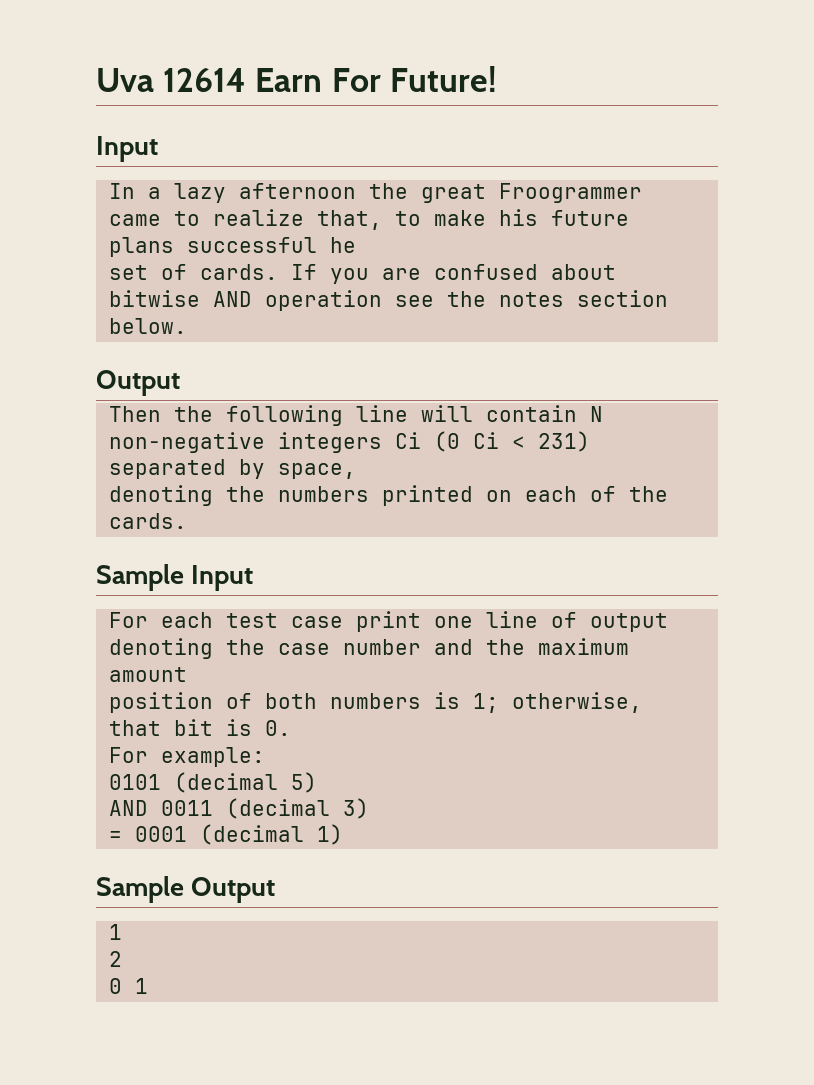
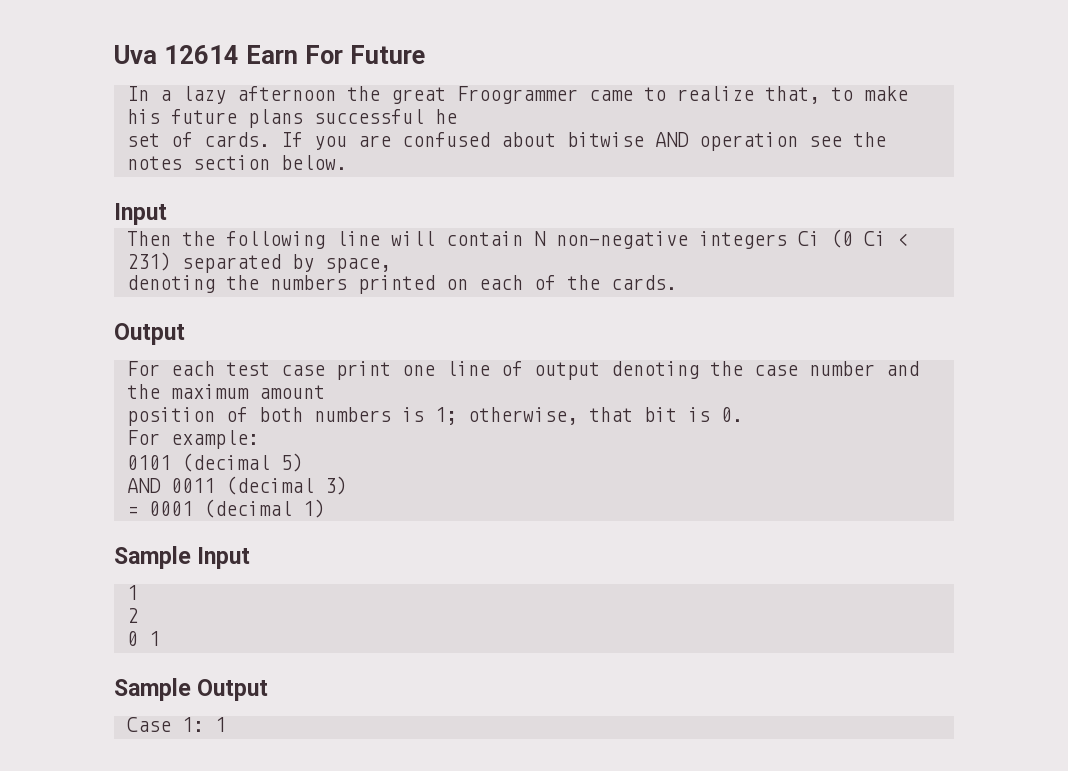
[389,66,497,92] [96,136,158,162] Future! // Input -> [349,45,425,64] Future
[96,370,180,396] Output -> [114,203,167,225] Input
[96,564,254,591] Sample Input -> [114,323,185,345] Output
[191,877,276,903] Output -> [197,547,251,569] Input
(148, 986) none -> [114,678,269,701] [126,717,226,732] // Sample Output // Case 1: 1

